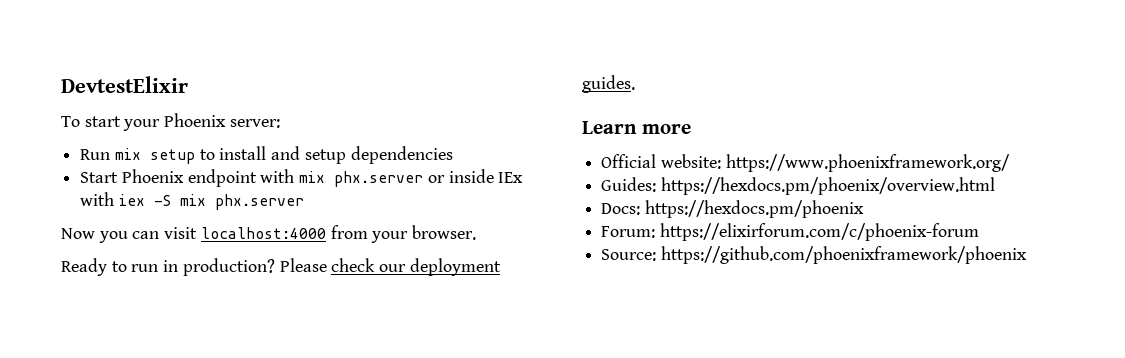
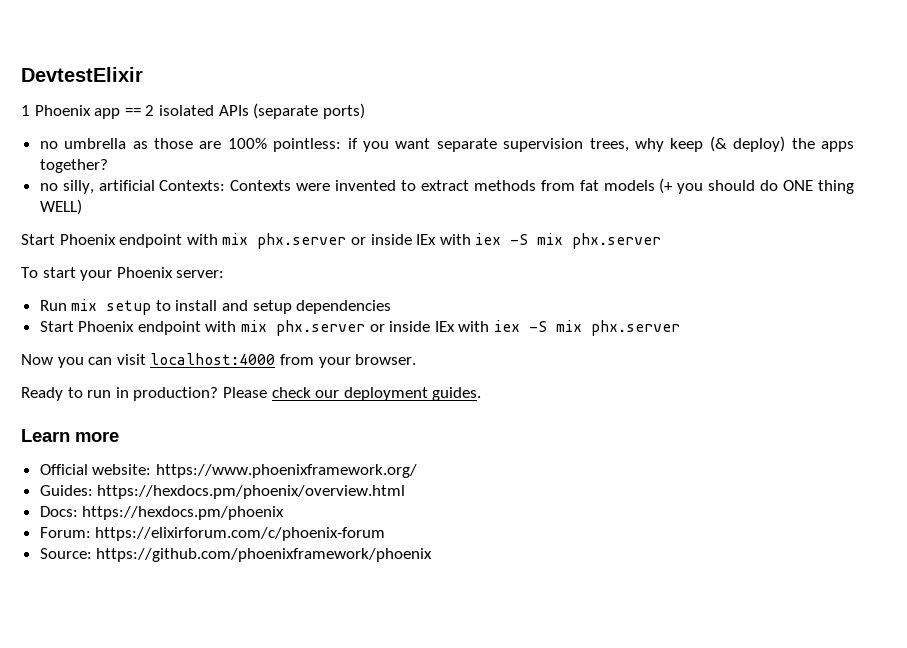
(188, 84) none -> [21,103,365,119] [39,136,855,152] [39,159,108,173] [39,178,855,194] [39,199,82,215] [21,233,662,249] // 1 Phoenix app == 2 isolated APIs (separate ports) // no umbrella as those are 100% pointless: if you want separate supervision trees, why keep (& deploy) the apps together? // no silly, artificial Contexts: Contexts were invented to extract methods from fat models (+ you should do ONE thing WELL) // Start Phoenix endpoint with mix phx.server or inside IEx with iex -S mix phx.server

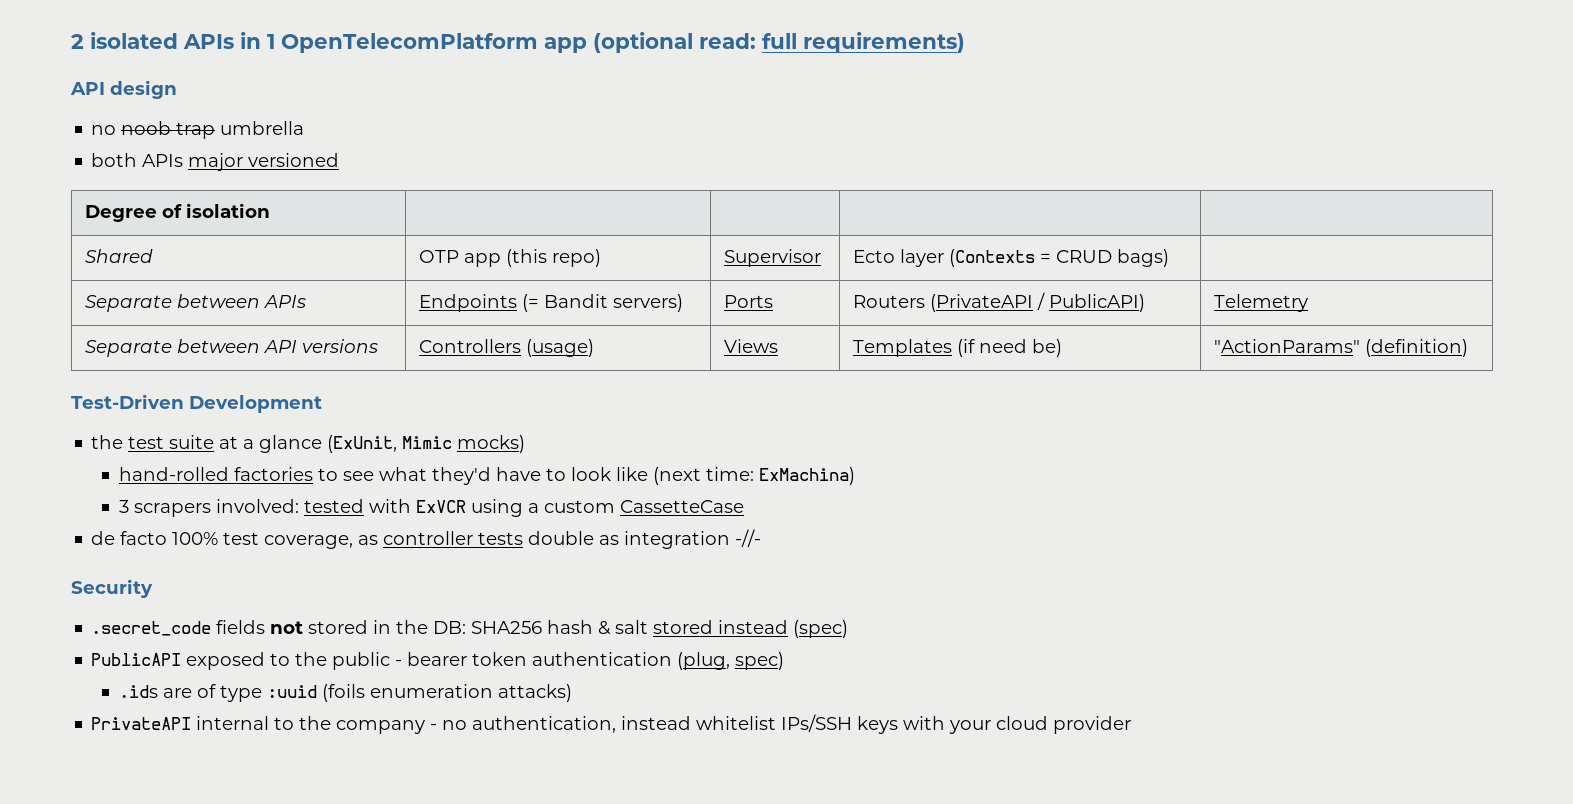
[21,67,143,82] [21,103,365,119] [39,141,58,149] DevtestElixir // 1 Phoenix app == 2 isolated APIs (separate ports) // no -> [71,32,965,53] [70,80,177,99] [91,121,216,139] 2 isolated APIs in 1 OpenTelecomPlatform app (optional read: full requirements) // API design // no noob trap
[132,136,855,152] [39,159,108,173] [39,178,855,194] [39,199,82,215] [21,233,662,249] [21,267,225,281] [39,299,392,315] [39,320,681,336] [21,353,417,368] [21,387,482,401] [21,429,119,442] [39,464,417,478] [39,485,406,499] [39,506,285,520] [39,527,386,541] [39,548,433,562] as those are 100% pointless: if you want separate supervision trees, why keep (& deploy) the apps together? // no silly, artificial Contexts: Contexts were invented to extract methods from fat models (+ you should do ONE thing WELL) // Start Phoenix endpoint with mix phx.server or inside IEx with iex -S mix phx.server // To start your Phoenix server: // Run mix setup to install and setup dependencies // Start Phoenix endpoint with mix phx.server or inside IEx with iex -S mix phx.server // Now you can visit localhost:4000 from your browser. // Ready to run in production? Please check our deployment guides. // Learn more // Official website: https://www.phoenixframework.org/ // Guides: https://hexdocs.pm/phoenix/overview.html // Docs: https://hexdocs.pm/phoenix // Forum: https://elixirforum.com/c/phoenix-forum // Source: https://github.com/phoenixframework/phoenix -> [91,153,340,171] [84,203,270,222] [84,249,153,263] [418,249,601,267] [723,249,821,267] [852,249,1169,267] [84,294,306,312] [418,294,683,312] [723,295,773,308] [852,292,1145,312] [1213,294,1308,312] [84,339,378,357] [418,339,594,357] [723,339,778,353] [852,339,1062,357] [1213,339,1468,357] [71,394,322,413] [91,435,526,453] [119,467,856,485] [119,499,745,517] [91,529,762,549] [71,579,153,598] [91,620,849,638] [91,652,785,670] [119,684,573,702] [91,714,1132,734] // both APIs major versioned // Degree of isolation | | | | // Shared | OTP app (this repo) | Supervisor | Ecto layer (Contexts = CRUD bags) | // Separate between APIs | Endpoints (= Bandit servers) | Ports | Routers (PrivateAPI / PublicAPI) | Telemetry // Separate between API versions | Controllers (usage) | Views | Templates (if need be) | "ActionParams" (definition) // Test-Driven Development // the test suite at a glance (ExUnit, Mimic mocks) // hand-rolled factories to see what they'd have to look like (next time: ExMachina) // 3 scrapers involved: tested with ExVCR using a custom CassetteCase // de facto 100% test coverage, as controller tests double as integration -//- // Security // .secret_code fields not stored in the DB: SHA256 hash & salt stored instead (spec) // PublicAPI exposed to the public - bearer token authentication (plug, spec) // .ids are of type :uuid (foils enumeration attacks) // PrivateAPI internal to the company - no authentication, instead whitelist IPs/SSH keys with your cloud provider

